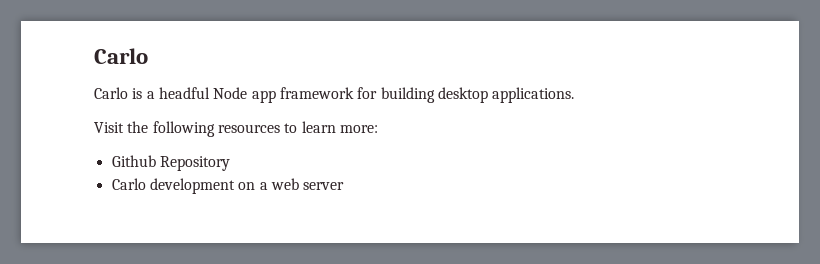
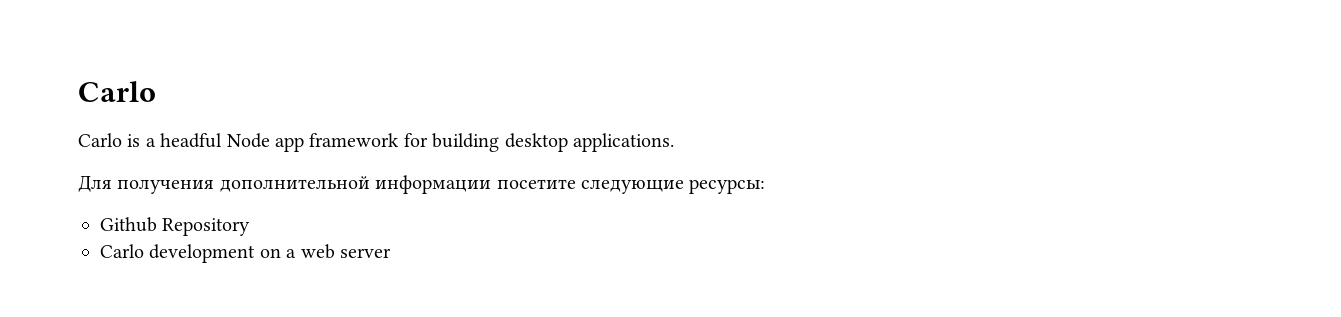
[94,121,378,137] Visit the following resources to learn more: -> [78,175,766,194] Для получения дополнительной информации посетите следующие ресурсы:

